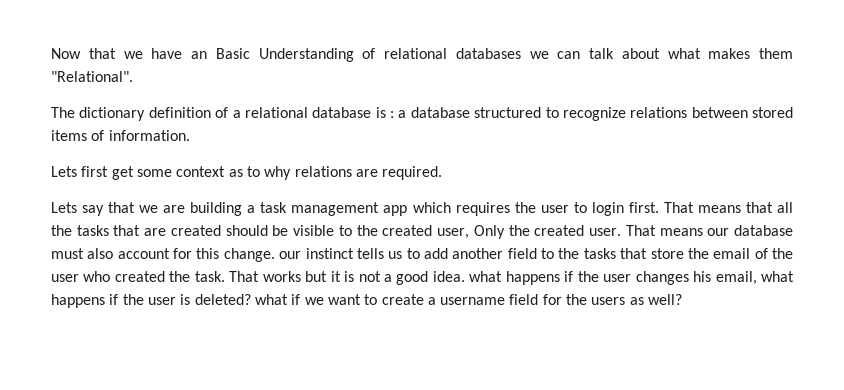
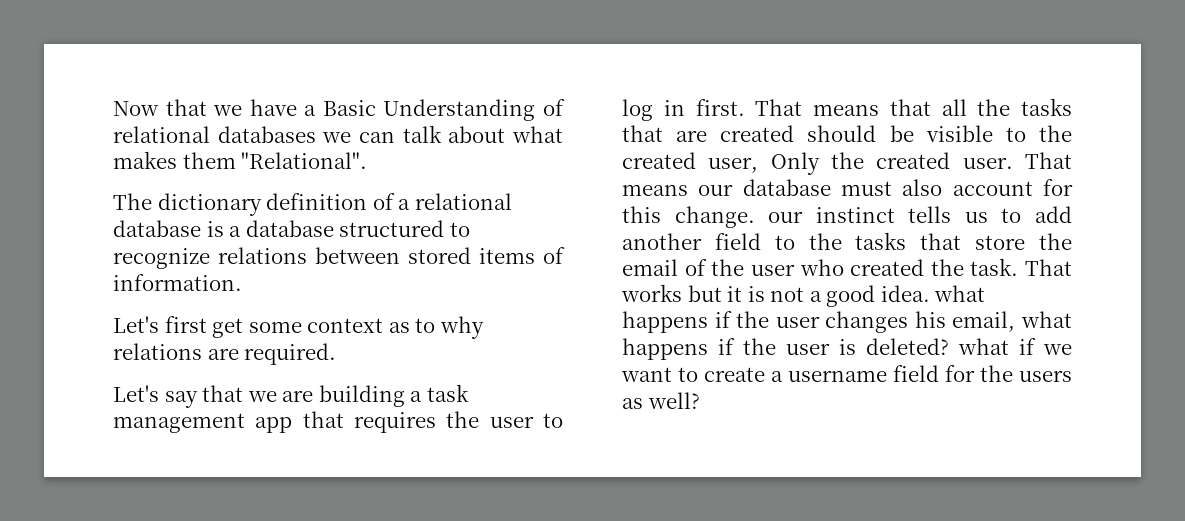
[191,51,207,59] an -> [304,105,317,116] a
[390,111,394,118] : -> (224, 229) none
[51,166,77,177] Lets -> [113,316,159,333] Let's
[51,202,77,213] Lets -> [113,385,159,402] Let's
[412,202,451,213] which -> [302,411,344,428] that
[591,202,624,216] login -> [622,99,685,121] log in

